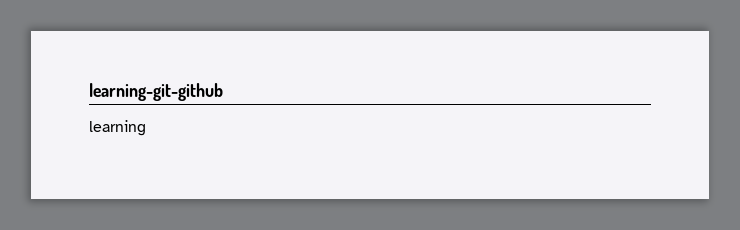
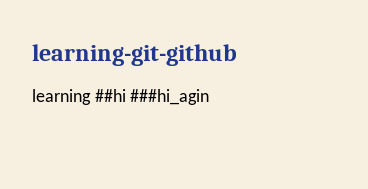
(146, 128) none -> [94,89,210,105] ##hi ###hi_agin

